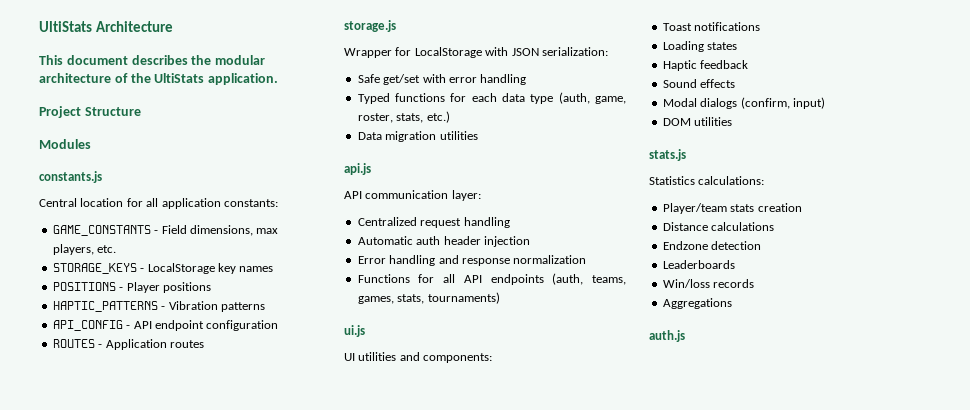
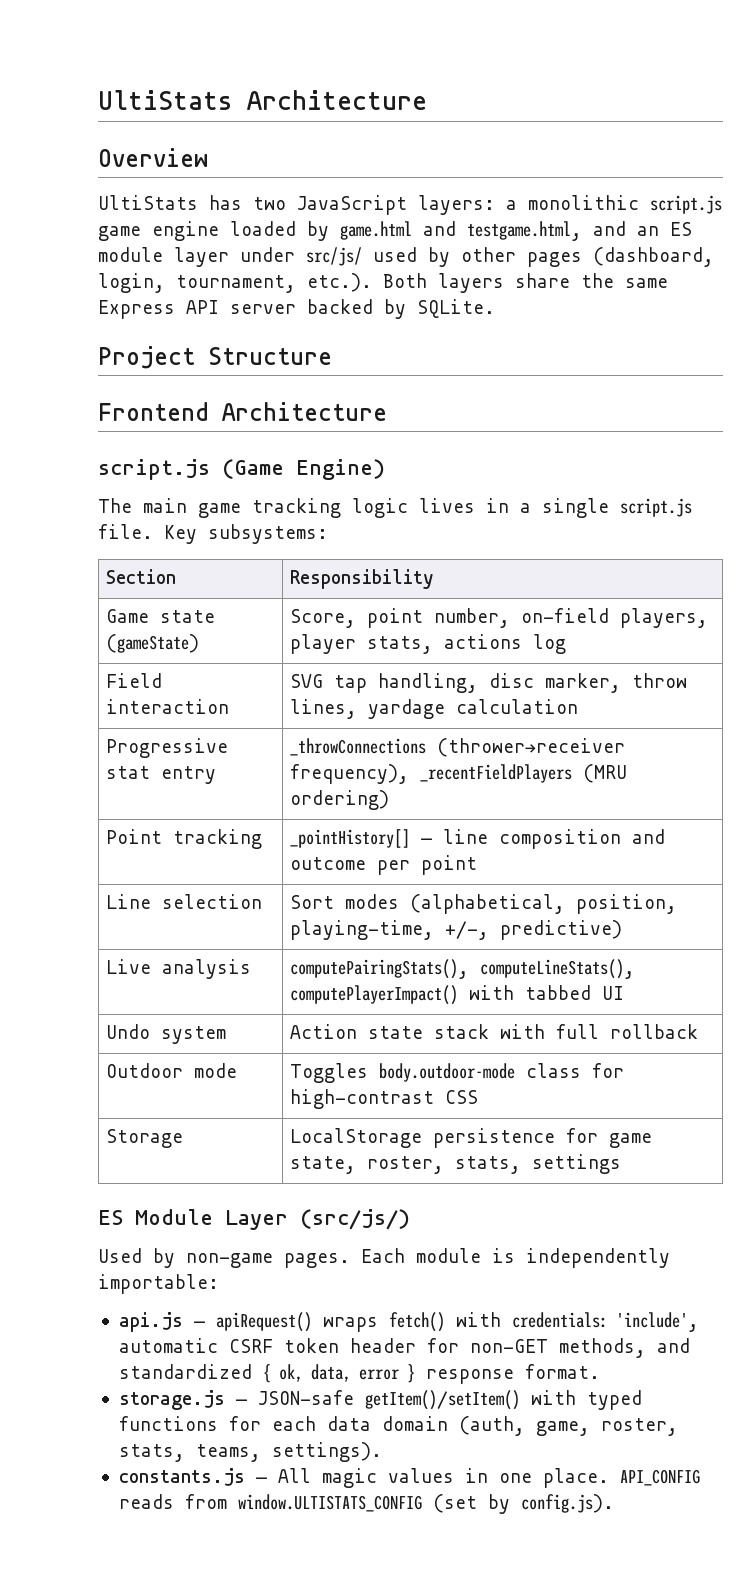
[39,55,266,65] [39,73,279,85] [39,106,141,118] [39,139,91,149] [39,171,102,183] [39,198,278,209] [52,225,279,236] [52,244,117,255] [52,263,274,274] [52,282,211,293] [52,301,265,312] [52,320,279,331] [52,339,204,350] [344,20,396,32] [344,47,608,58] [357,74,527,85] [357,93,390,104] This document describes the modular architecture of the UltiStats application. // Project Structure // Modules // constants.js // Central location for all application constants: // GAME_CONSTANTS - Field dimensions, max players, etc. // STORAGE_KEYS - LocalStorage key names // POSITIONS - Player positions // HAPTIC_PATTERNS - Vibration patterns // API_CONFIG - API endpoint configuration // ROUTES - Application routes // storage.js // Wrapper for LocalStorage with JSON serialization: // Safe get/set with error handling // Typed -> [98,148,208,167] [98,195,722,215] [98,221,692,241] [98,247,714,267] [98,273,668,293] [98,299,495,319] [98,346,332,369] [98,402,387,421] [98,459,385,480] [98,498,692,518] [98,524,328,544] [105,569,176,584] [289,569,434,589] [105,609,215,623] [105,634,199,653] [289,608,708,628] [289,634,566,654] [105,673,162,688] [105,699,229,714] [289,673,687,693] [289,699,578,719] [105,738,228,758] [105,766,216,784] [289,738,625,757] [289,764,627,784] [289,790,389,810] [105,829,262,849] [289,829,665,849] [289,855,477,875] [105,894,262,909] [289,894,677,914] [289,920,622,940] [105,959,251,979] [289,959,635,979] [289,985,624,1005] [105,1024,226,1044] [289,1024,698,1039] [105,1063,237,1078] [289,1063,624,1083] [289,1089,478,1109] [105,1129,183,1148] [289,1128,652,1148] [289,1154,621,1174] [98,1209,410,1230] [98,1248,670,1268] [98,1274,219,1294] [118,1312,699,1332] [118,1338,690,1358] [118,1364,600,1384] [118,1390,642,1410] Overview // UltiStats has two JavaScript layers: a monolithic script.js game engine loaded by game.html and testgame.html, and an ES module layer under src/js/ used by other pages (dashboard, login, tournament, etc.). Both layers share the same Express API server backed by SQLite. // Project Structure // Frontend Architecture // script.js (Game Engine) // The main game tracking logic lives in a single script.js file. Key subsystems: // Section | Responsibility // Game state (gameState) | Score, point number, on-field players, player stats, actions log // Field interaction | SVG tap handling, disc marker, throw lines, yardage calculation // Progressive stat entry | _throwConnections (thrower→receiver frequency), _recentFieldPlayers (MRU ordering) // Point tracking | _pointHistory[] — line composition and outcome per point // Line selection | Sort modes (alphabetical, position, playing-time, +/-, predictive) // Live analysis | computePairingStats(), computeLineStats(), computePlayerImpact() with tabbed UI // Undo system | Action state stack with full rollback // Outdoor mode | Toggles body.outdoor-mode class for high-contrast CSS // Storage | LocalStorage persistence for game state, roster, stats, settings // ES Module Layer (src/js/) // Used by non-game pages. Each module is independently importable: // api.js — apiRequest() wraps fetch() with credentials: 'include', automatic CSRF token header for non-GET methods, and standardized { ok, data, error } response format. // storage.js — JSON-safe getItem()/setItem() with typed
[530,94,554,104] type -> [381,1416,448,1431] domain
[426,111,450,123] [357,131,478,142] [344,163,371,175] [344,190,481,201] [357,217,510,228] [357,236,530,247] [357,255,587,266] [357,273,626,285] [357,292,500,304] [344,325,365,337] [344,352,493,363] [662,22,761,31] [662,41,738,52] [662,60,749,71] [662,79,736,88] [662,97,825,109] [662,117,733,126] [649,149,686,161] [649,176,765,185] [662,203,802,214] [662,222,775,231] [662,241,762,250] [662,260,735,269] [662,279,755,288] [662,298,732,309] [649,330,685,342] etc.) // Data migration utilities // api.js // API communication layer: // Centralized request handling // Automatic auth header injection // Error handling and response normalization // Functions for all API endpoints (auth, teams, games, stats, tournaments) // ui.js // UI utilities and components: // Toast notifications // Loading states // Haptic feedback // Sound effects // Modal dialogs (confirm, input) // DOM utilities // stats.js // Statistics calculations: // Player/team stats creation // Distance calculations // Endzone detection // Leaderboards // Win/loss records // Aggregations // auth.js -> [195,1442,382,1462] [118,1468,700,1488] [118,1494,614,1514] teams, settings). // constants.js — All magic values in one place. API_CONFIG reads from window.ULTISTATS_CONFIG (set by config.js).

